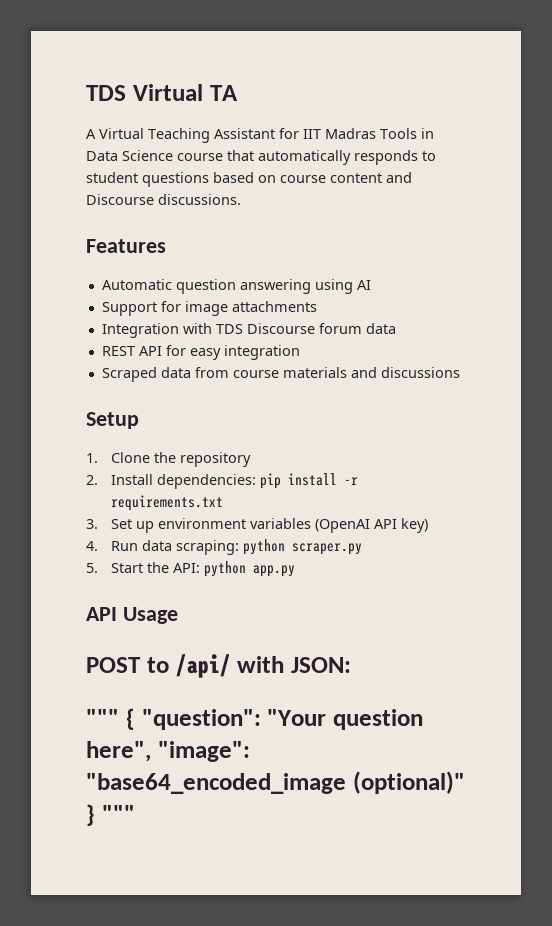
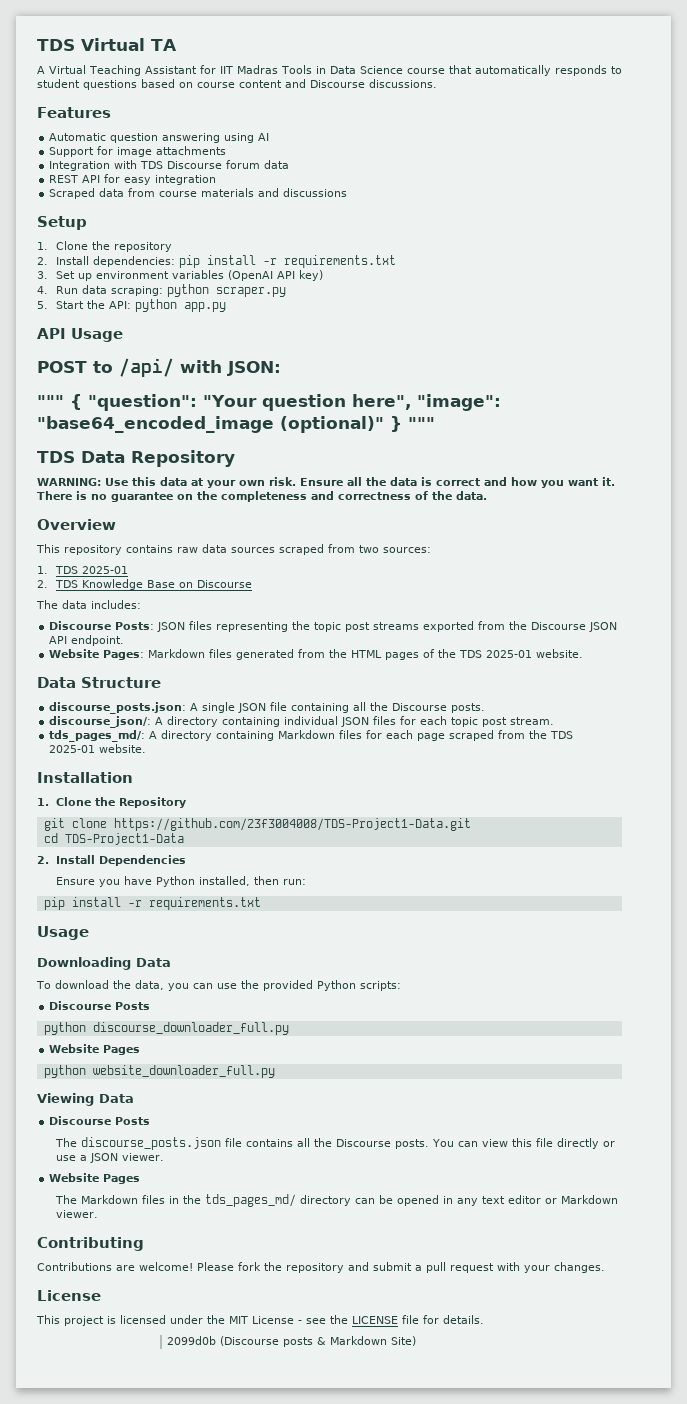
(135, 813) none -> [37,450,235,467] [37,477,615,488] [37,491,487,502] [37,519,116,530] [36,544,431,555] [37,566,128,574] [37,579,252,590] [36,600,141,609] [49,621,618,632] [49,635,125,646] [49,649,584,660] [37,677,161,688] [49,702,486,714] [49,716,555,728] [49,730,574,742] [49,744,147,753] [37,772,133,783] [37,797,186,808] [43,818,471,831] [43,833,184,845] [37,855,186,866] [55,876,306,887] [43,897,261,910] [37,926,89,940] [37,957,171,970] [36,980,401,991] [49,1001,151,1010] [43,1022,289,1035] [49,1044,141,1055] [43,1065,275,1078] [37,1093,134,1106] [49,1116,151,1125] [54,1137,615,1150] [55,1153,164,1163] [49,1173,141,1184] [54,1194,618,1207] [55,1210,98,1218] [37,1237,144,1251] [37,1262,605,1273] [37,1290,101,1301] [36,1315,484,1326] [167,1336,417,1347] // TDS Data Repository // WARNING: Use this data at your own risk. Ensure all the data is correct and how you want it. There is no guarantee on the completeness and correctness of the data. // Overview // This repository contains raw data sources scraped from two sources: // 1. TDS 2025-01 // 2. TDS Knowledge Base on Discourse // The data includes: // Discourse Posts: JSON files representing the topic post streams exported from the Discourse JSON API endpoint. // Website Pages: Markdown files generated from the HTML pages of the TDS 2025-01 website. // Data Structure // discourse_posts.json: A single JSON file containing all the Discourse posts. // discourse_json/: A directory containing individual JSON files for each topic post stream. // tds_pages_md/: A directory containing Markdown files for each page scraped from the TDS 2025-01 website. // Installation // 1. Clone the Repository // git clone https://github.com/23f3004008/TDS-Project1-Data.git // cd TDS-Project1-Data // 2. Install Dependencies // Ensure you have Python installed, then run: // pip install -r requirements.txt // Usage // Downloading Data // To download the data, you can use the provided Python scripts: // Discourse Posts // python discourse_downloader_full.py // Website Pages // python website_downloader_full.py // Viewing Data // Discourse Posts // The discourse_posts.json file contains all the Discourse posts. You can view this file directly or use a JSON viewer. // Website Pages // The Markdown files in the tds_pages_md/ directory can be opened in any text editor or Markdown viewer. // Contributing // Contributions are welcome! Please fork the repository and submit a pull request with your changes. // License // This project is licensed under the MIT License - see the LICENSE file for details. // 2099d0b (Discourse posts & Markdown Site)

